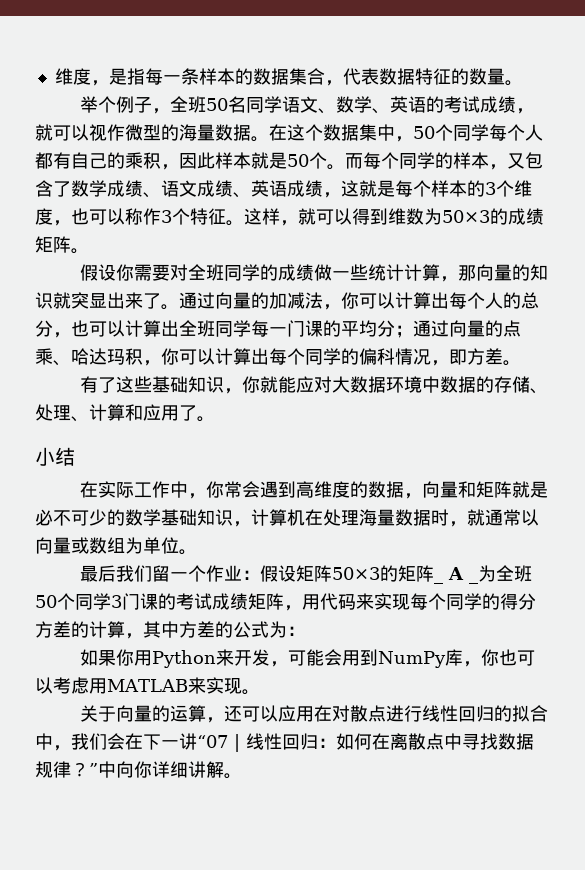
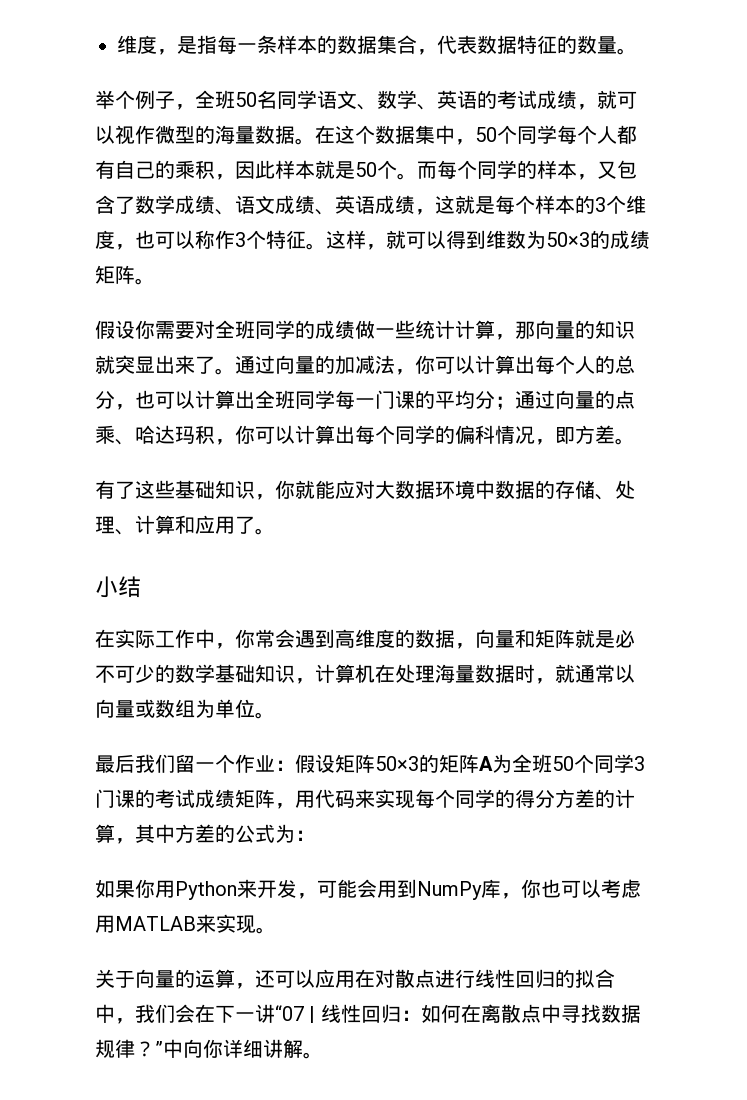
[433,580,443,584] [447,567,464,580] [468,580,478,584] _ A _ -> [479,756,493,771] A

